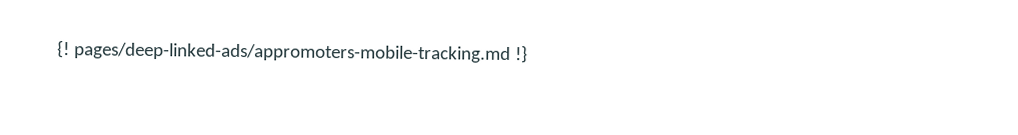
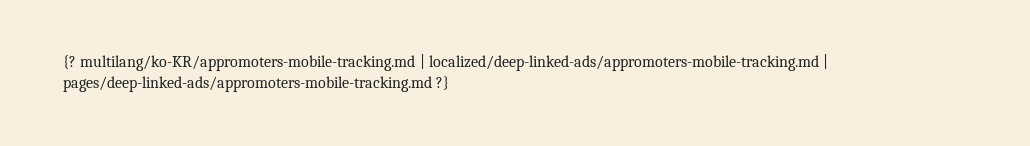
[57,39,528,64] {! pages/deep-linked-ads/appromoters-mobile-tracking.md !} -> [63,54,829,71] [63,76,450,92] {? multilang/ko-KR/appromoters-mobile-tracking.md | localized/deep-linked-ads/appromoters-mobile-tracking.md | pages/deep-linked-ads/appromoters-mobile-tracking.md ?}

